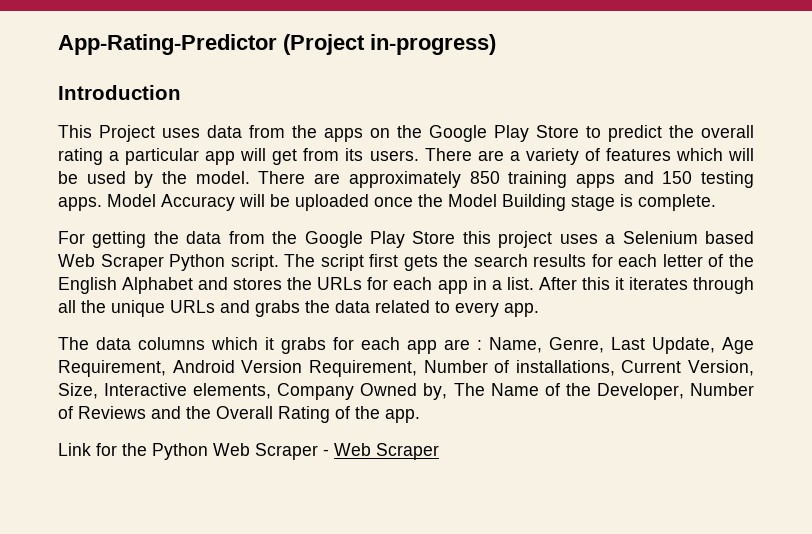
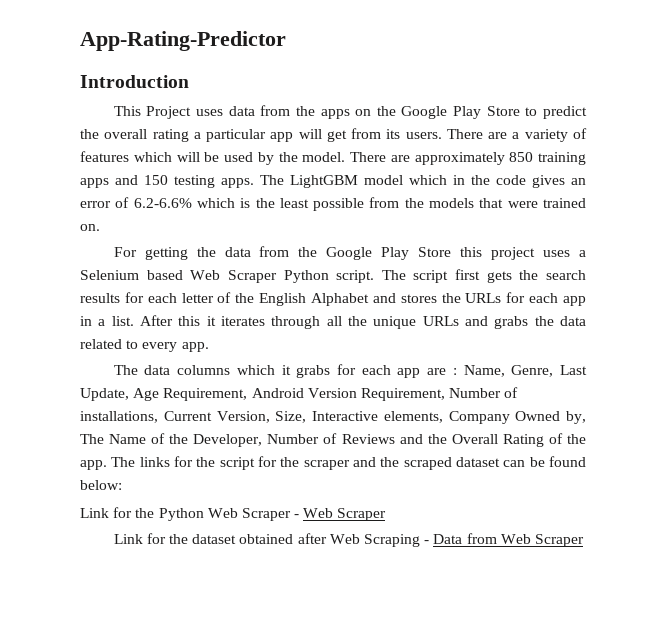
[283,34,496,55] (Project in-progress) -> (286, 41) none
[107,194,716,211] Model Accuracy will be uploaded once the Model Building stage is complete. -> [260,175,586,188] [80,197,586,211] [80,224,100,231] The LightGBM model which in the code gives an error of 6.2-6.6% which is the least possible from the models that were trained on.
(420, 416) none -> [111,456,586,470] [80,480,122,490] The links for the script for the scraper and the scraped dataset can be found below:
(439, 451) none -> [113,533,584,547] // Link for the dataset obtained after Web Scraping - Data from Web Scraper

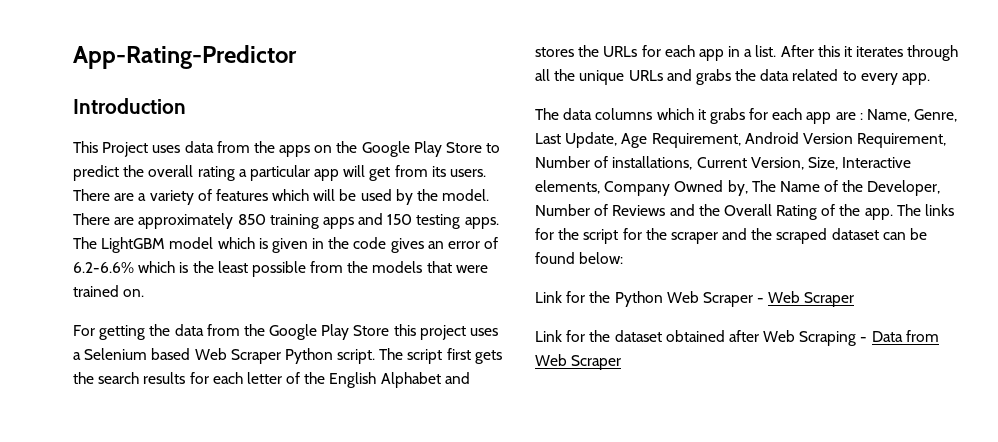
(447, 180) none -> [258,238,308,253] is given

